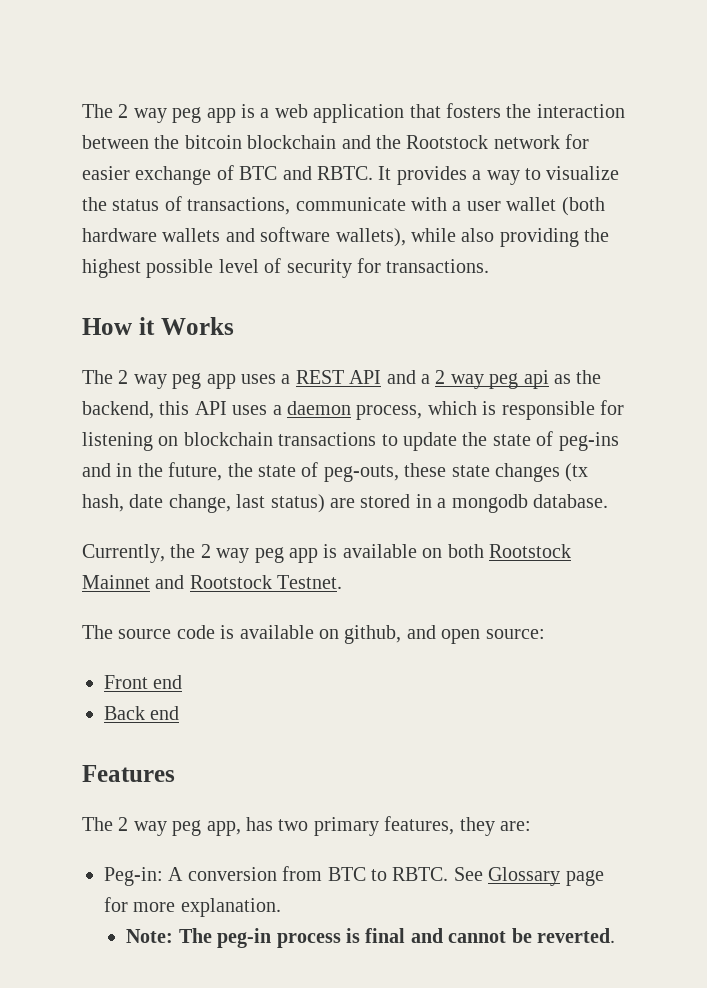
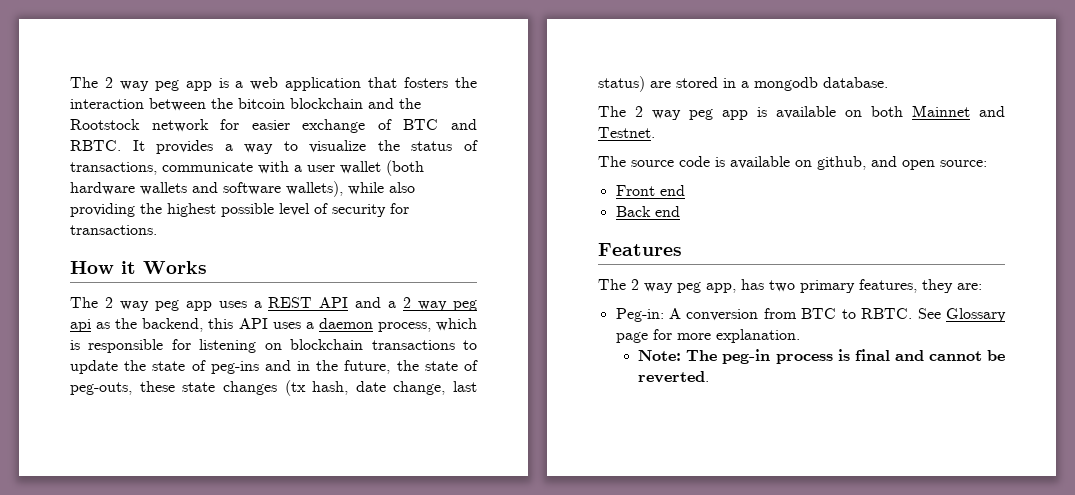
[82,544,196,563] Currently, the -> [598,106,626,117] The
[488,544,571,558] Rootstock -> (903, 111) none
[189,575,272,589] Rootstock -> (1005, 111) none

